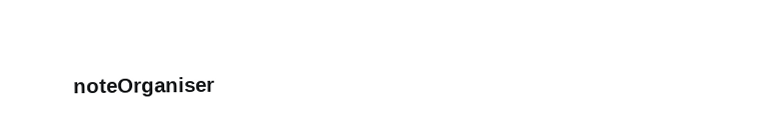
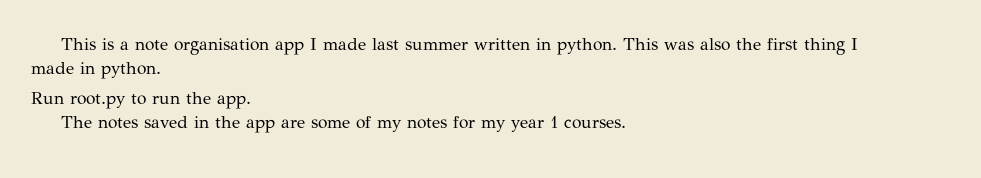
[73,76,215,98] noteOrganiser -> [61,38,859,55] [31,62,161,79] [31,92,251,109] [61,116,627,133] This is a note organisation app I made last summer written in python. This was also the first thing I made in python. // Run root.py to run the app. // The notes saved in the app are some of my notes for my year 1 courses.

